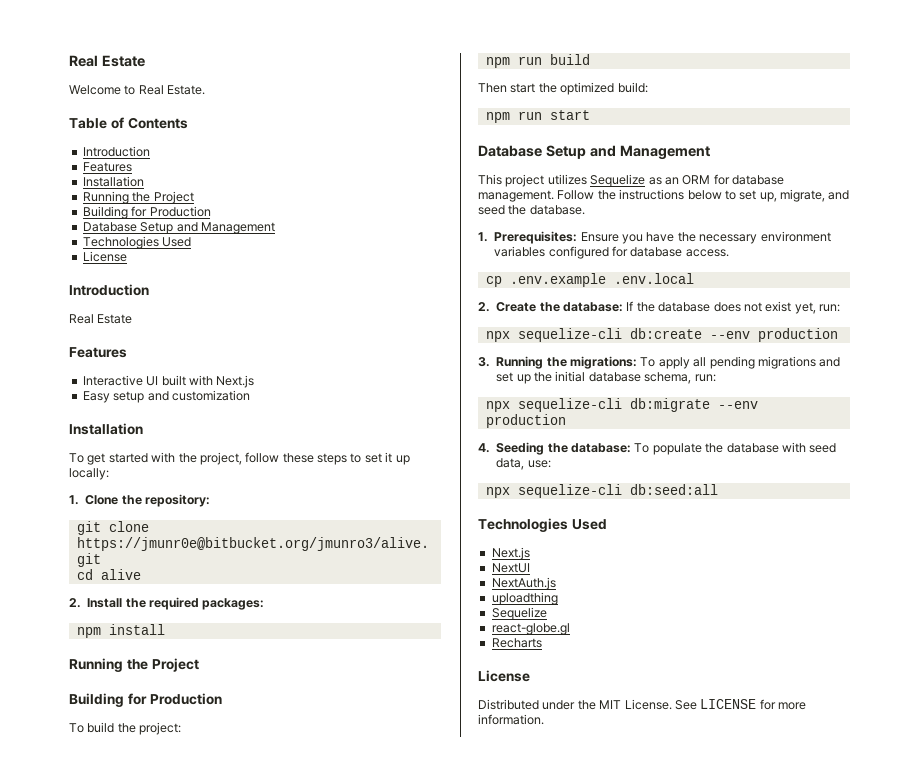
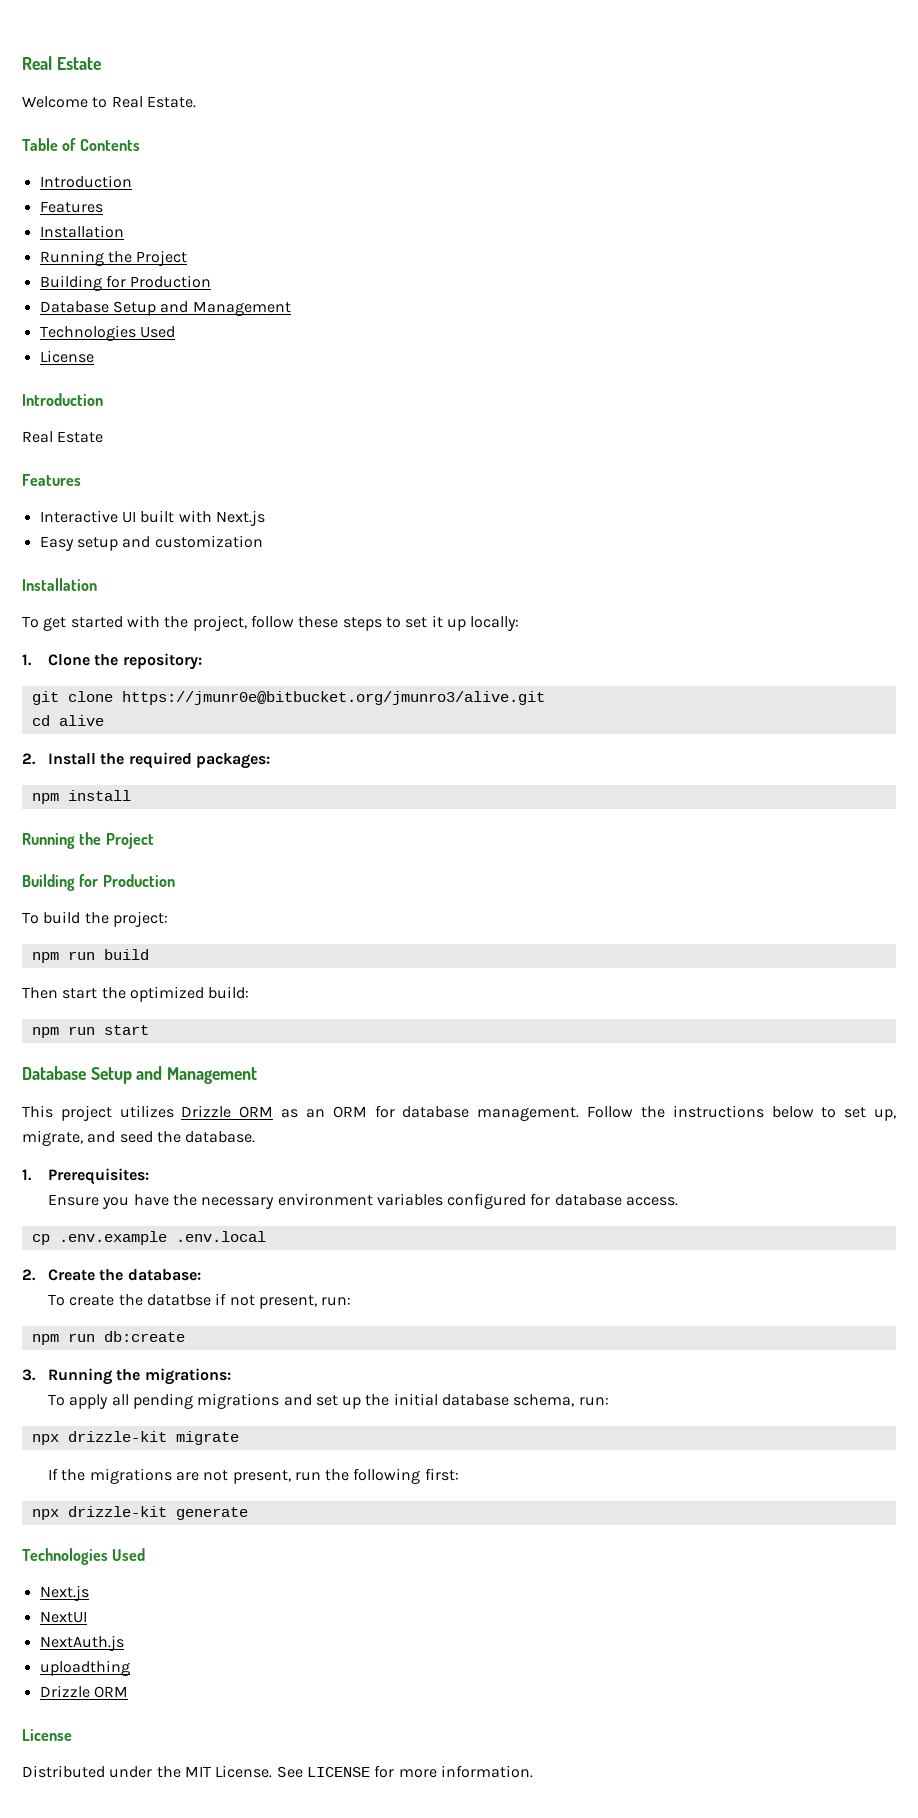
[590,174,646,187] Sequelize -> [181,1105,274,1118] Drizzle ORM
(578, 237) none -> (149, 1176) //
[626,301,840,314] [485,328,622,342] If the database does not exist yet, run: // npx sequelize-cli -> [47,1293,352,1309] [31,1333,95,1345] // To create the datatbse if not present, run: // npm run
[709,328,838,342] --env production -> (185, 1336) none
(637, 362) none -> (231, 1376) //
[517,398,758,412] [485,414,566,428] [478,442,837,455] [496,458,551,470] [485,484,718,498] sequelize-cli db:migrate --env production // 4. Seeding the database: To populate the database with seed data, use: // npx sequelize-cli db:seed:all -> [67,1431,239,1445] [47,1468,459,1484] [31,1506,248,1520] drizzle-kit migrate // If the migrations are not present, run the following first: // npx drizzle-kit generate
[491,607,547,620] [491,623,570,635] [491,638,542,648] Sequelize // react-globe.gl // Recharts -> [39,1685,128,1698] Drizzle ORM

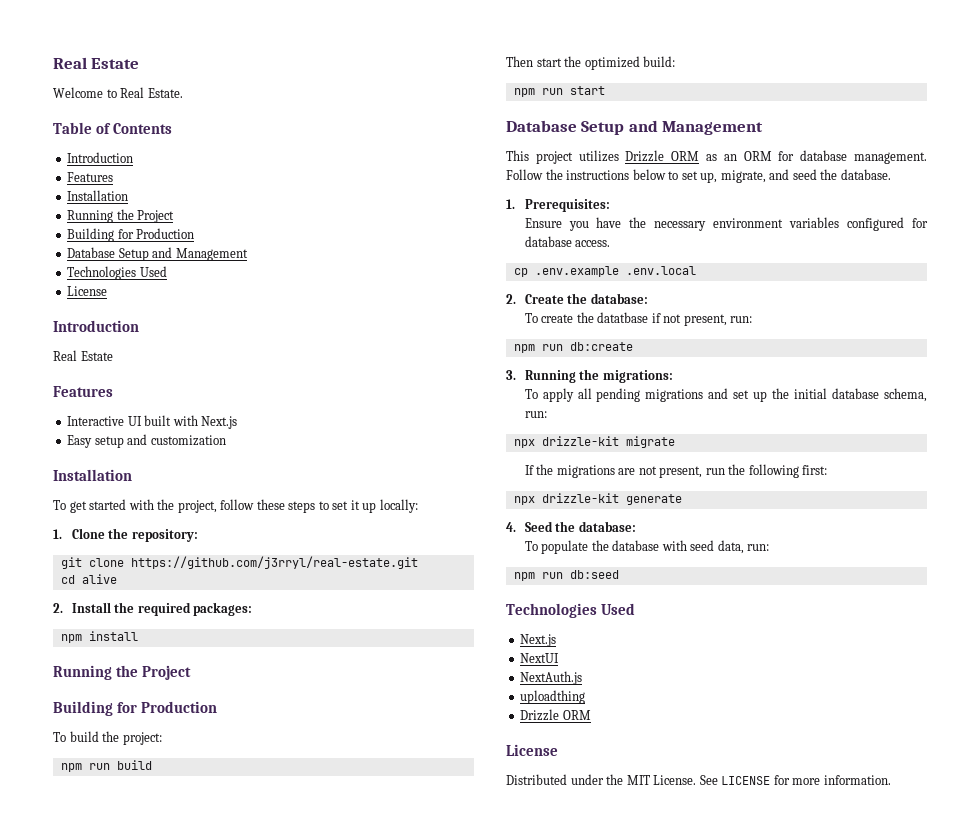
[121,691,545,705] https://jmunr0e@bitbucket.org/jmunro3/alive.git -> [130,556,418,569] https://github.com/j3rryl/real-estate.git
[146,1294,211,1306] datatbse -> [597,312,649,323] datatbase
(248, 1513) none -> [506,521,636,532] [524,540,770,554] [513,570,619,581] // 4. Seed the database: // To populate the database with seed data, run: // npm run db:seed

